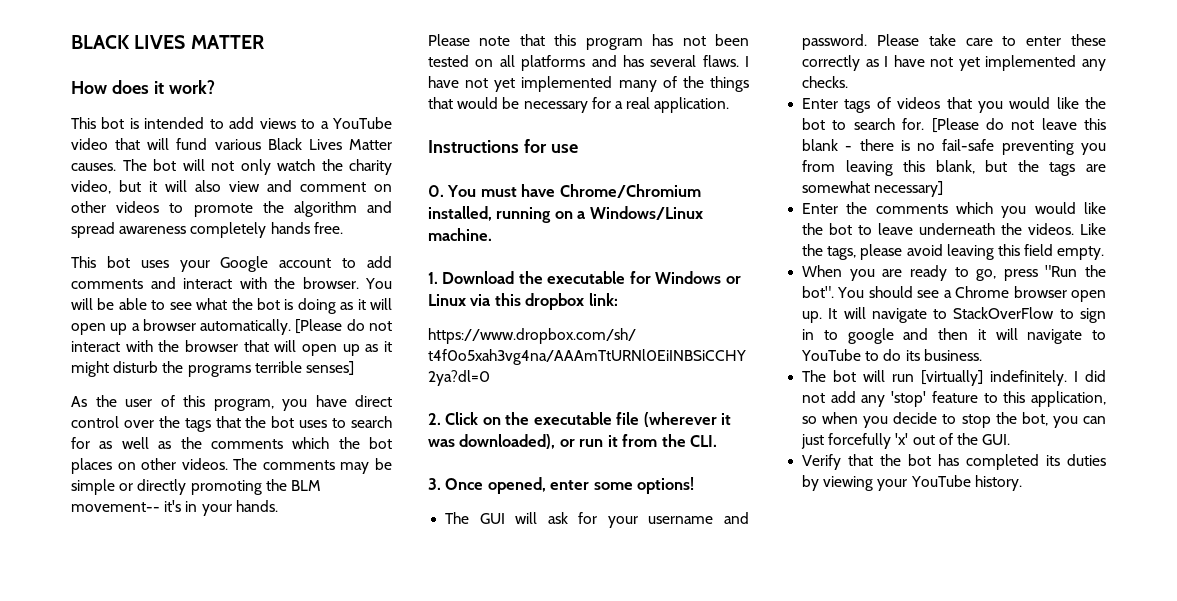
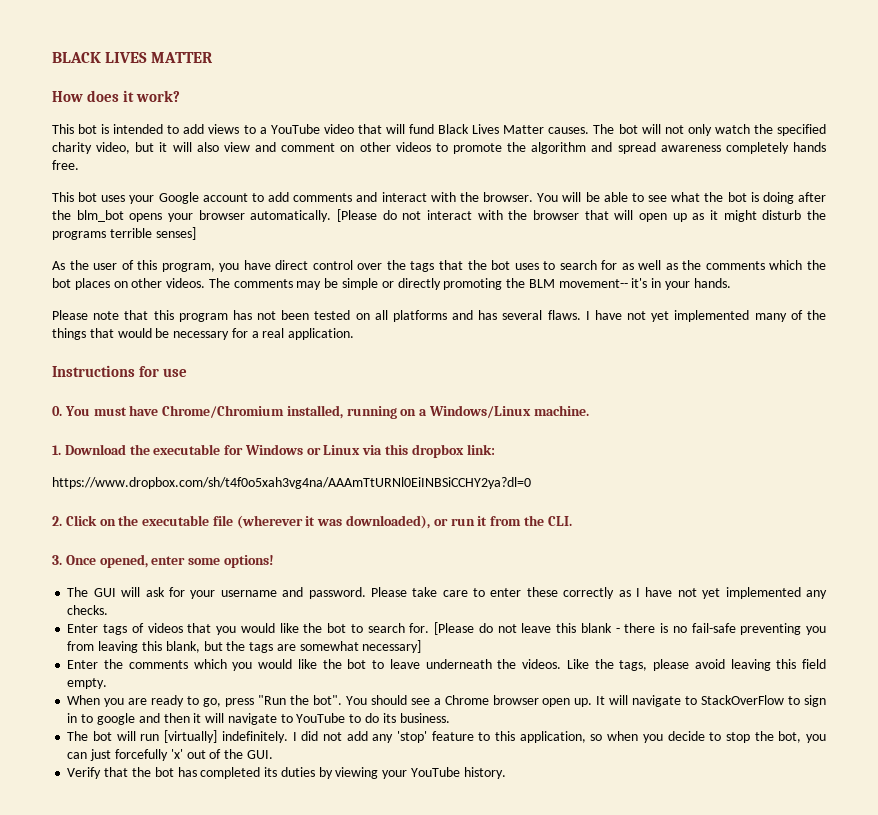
[214,139,261,150] various -> (435, 129) none
(343, 165) none -> [777,124,827,136] specified
[340,298,393,310] [71,323,140,335] as it will open up a -> [797,192,826,202] [52,210,193,222] after the blm_bot opens your

